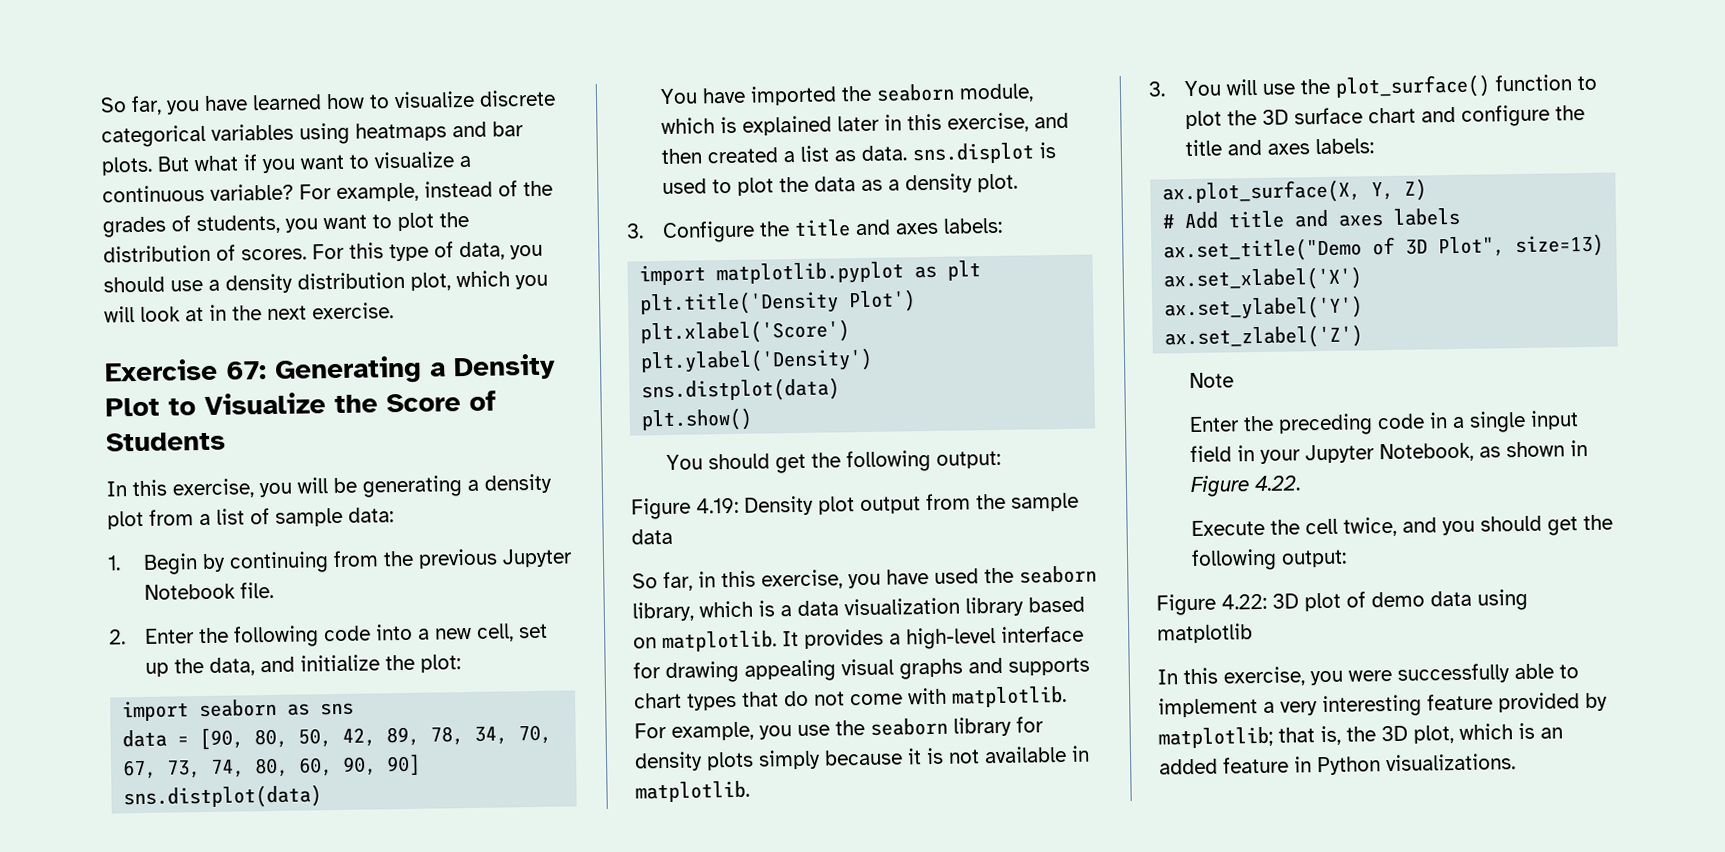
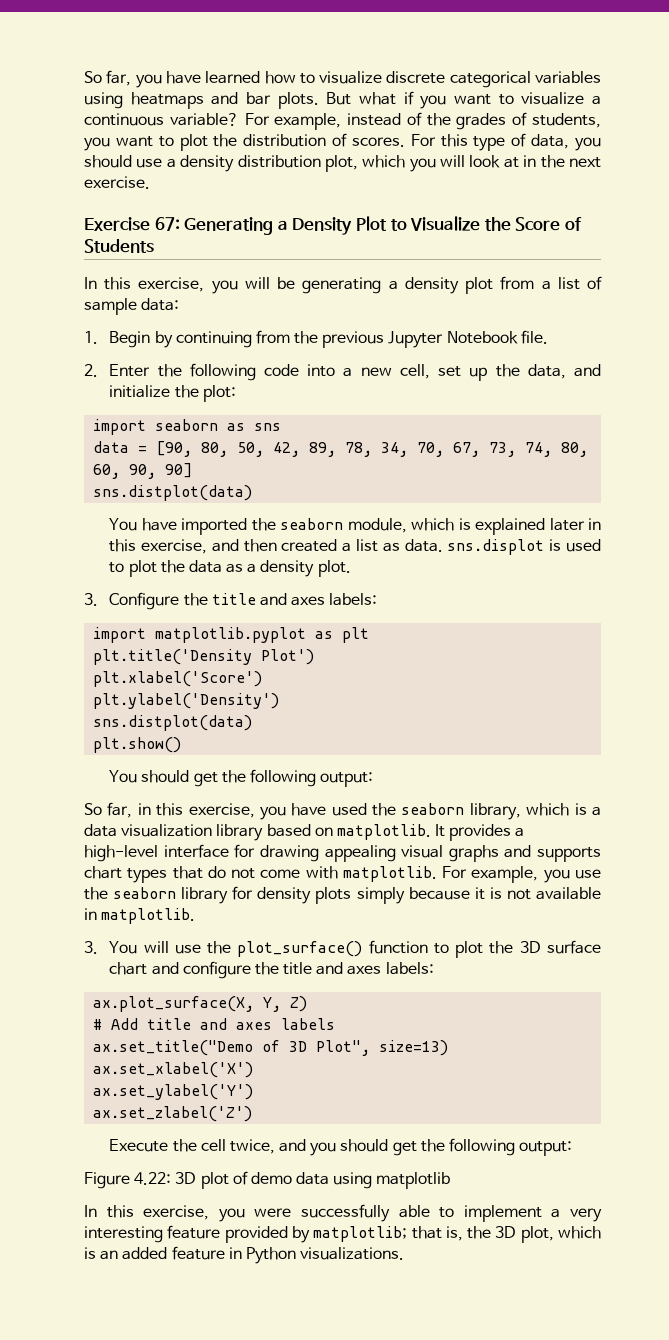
[631,492,1079,520] [631,528,673,545] // Figure 4.19: Density plot output from the sample data -> (374, 779) none
[1188,372,1234,389] [1188,410,1579,436] [1189,439,1588,464] [1189,475,1301,498] // Note // Enter the preceding code in a single input field in your Jupyter Notebook, as shown in Figure 4.22. -> (253, 1114) none

